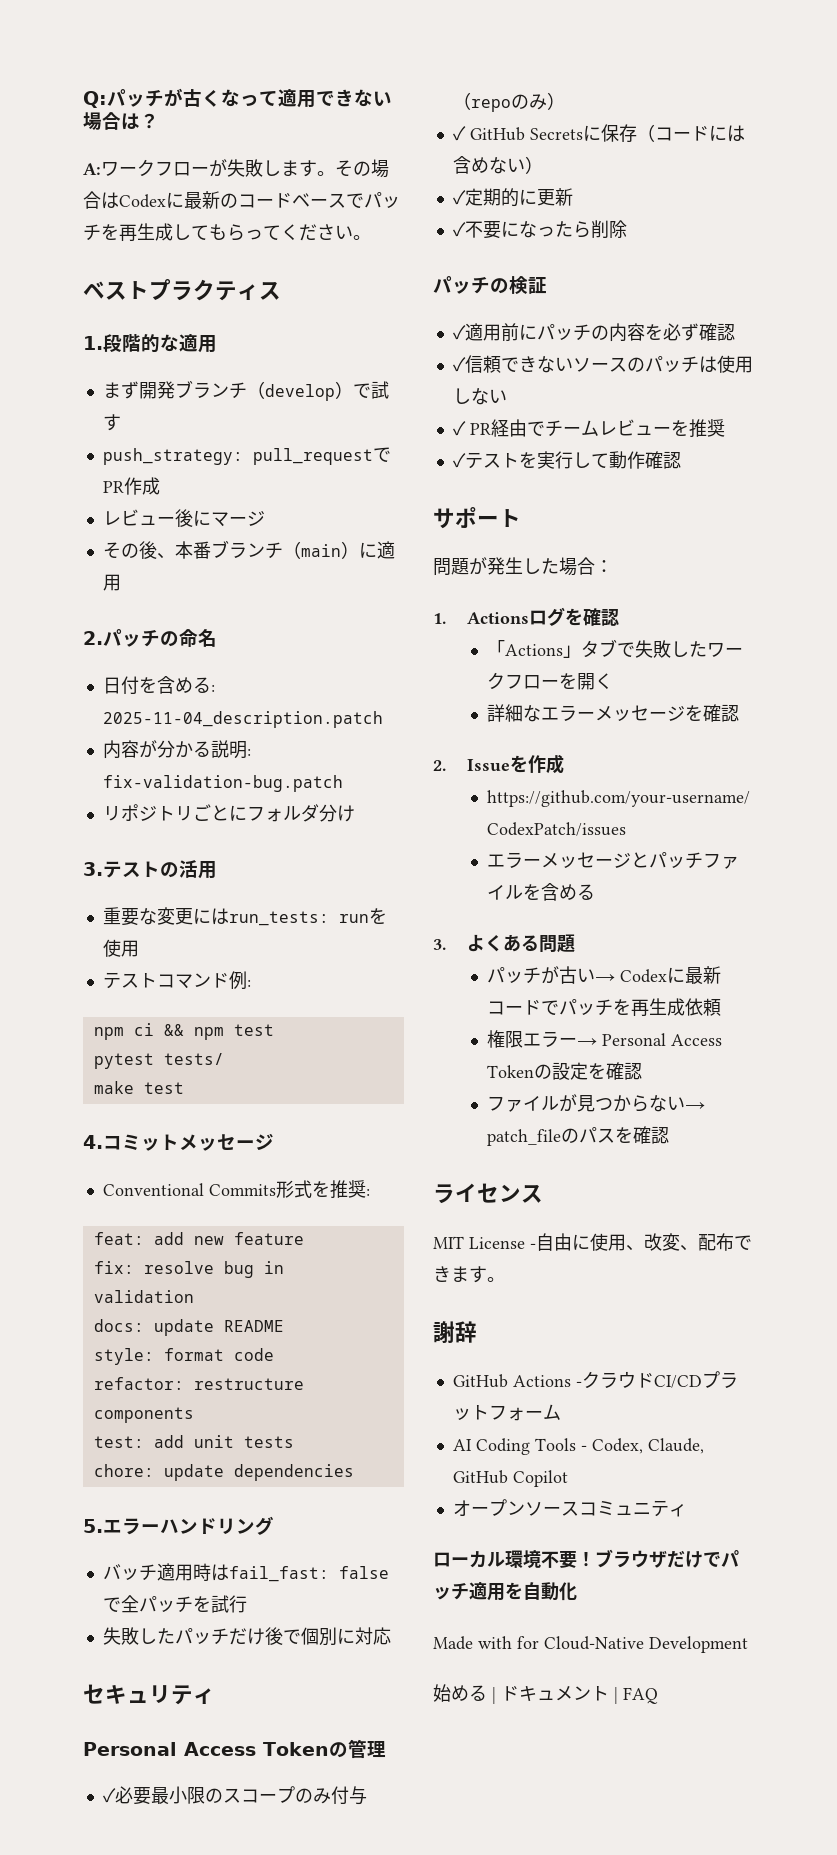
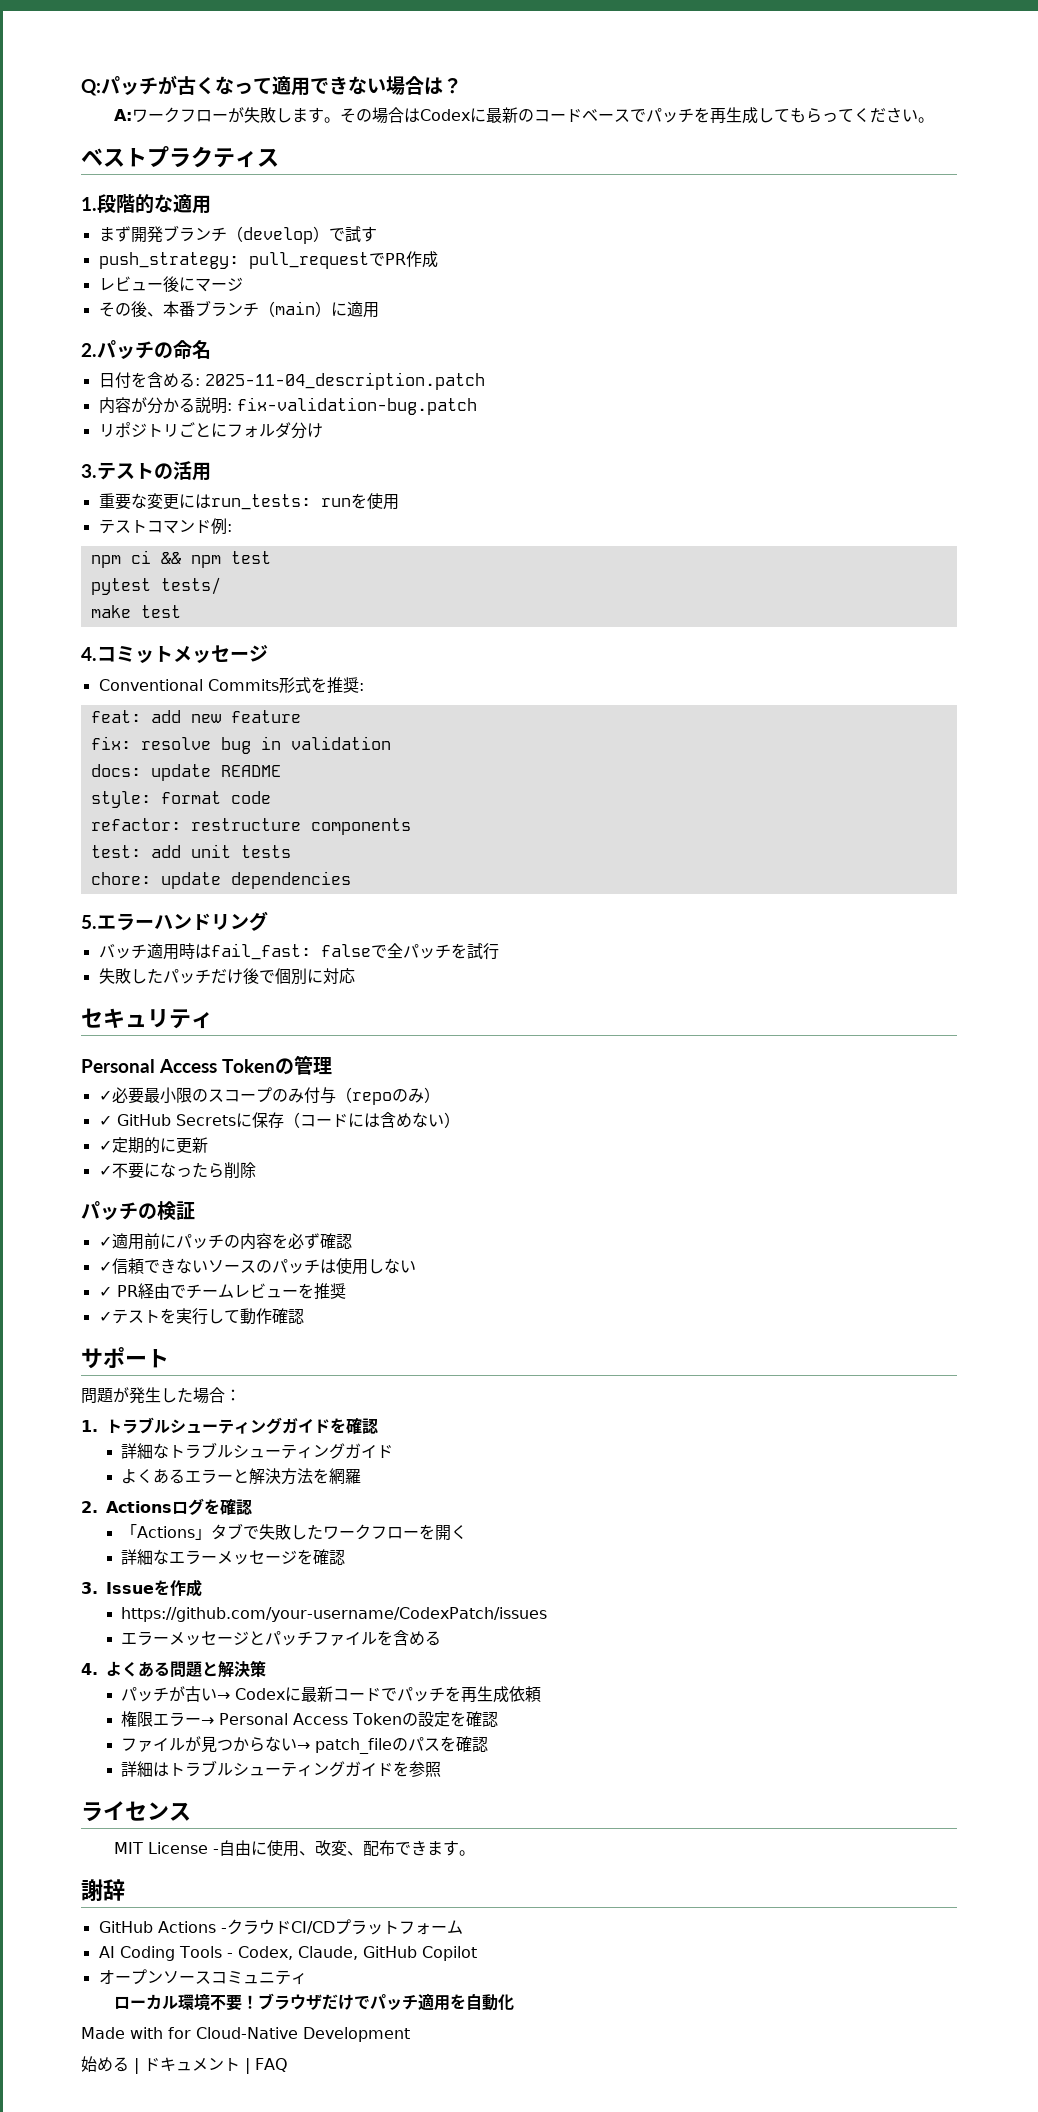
(446, 618) none -> [106,1417,378,1434] [120,1442,393,1459] [120,1468,361,1485] [81,1501,98,1513] トラブルシューティングガイドを確認 // 詳細なトラブルシューティングガイド // よくあるエラーと解決方法を網羅 // 2.
[433,760,446,771] 2. -> [81,1582,98,1594] 3.
[433,939,446,950] 3. -> [81,1663,98,1675] 4.
(576, 943) none -> [202,1660,266,1678] と解決策
(670, 1135) none -> [120,1760,441,1777] // 詳細はトラブルシューティングガイドを参照

